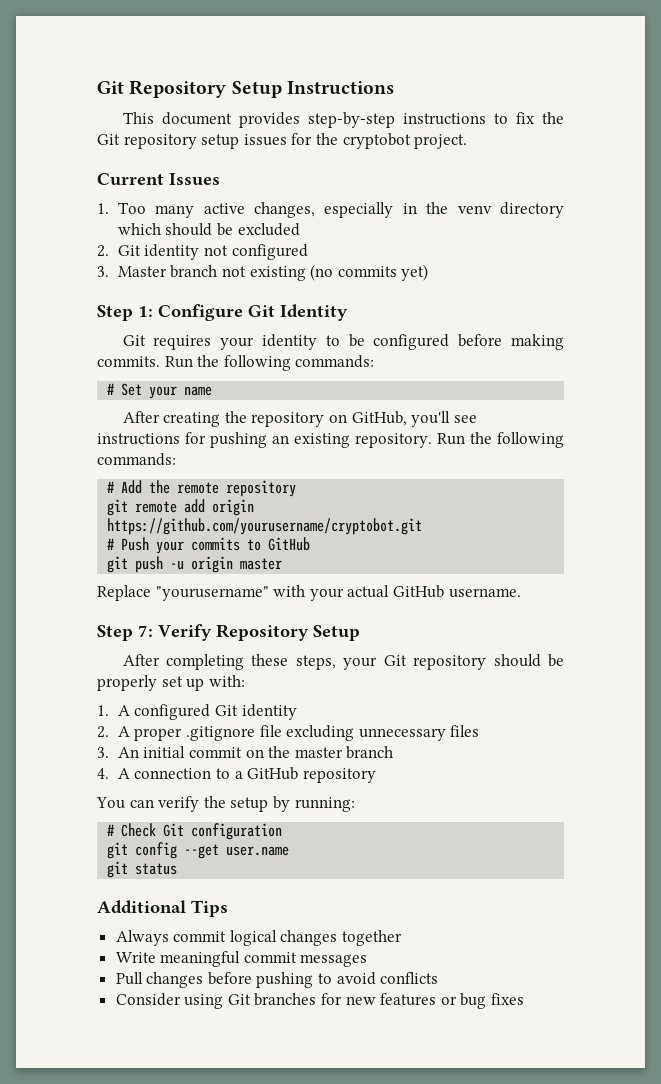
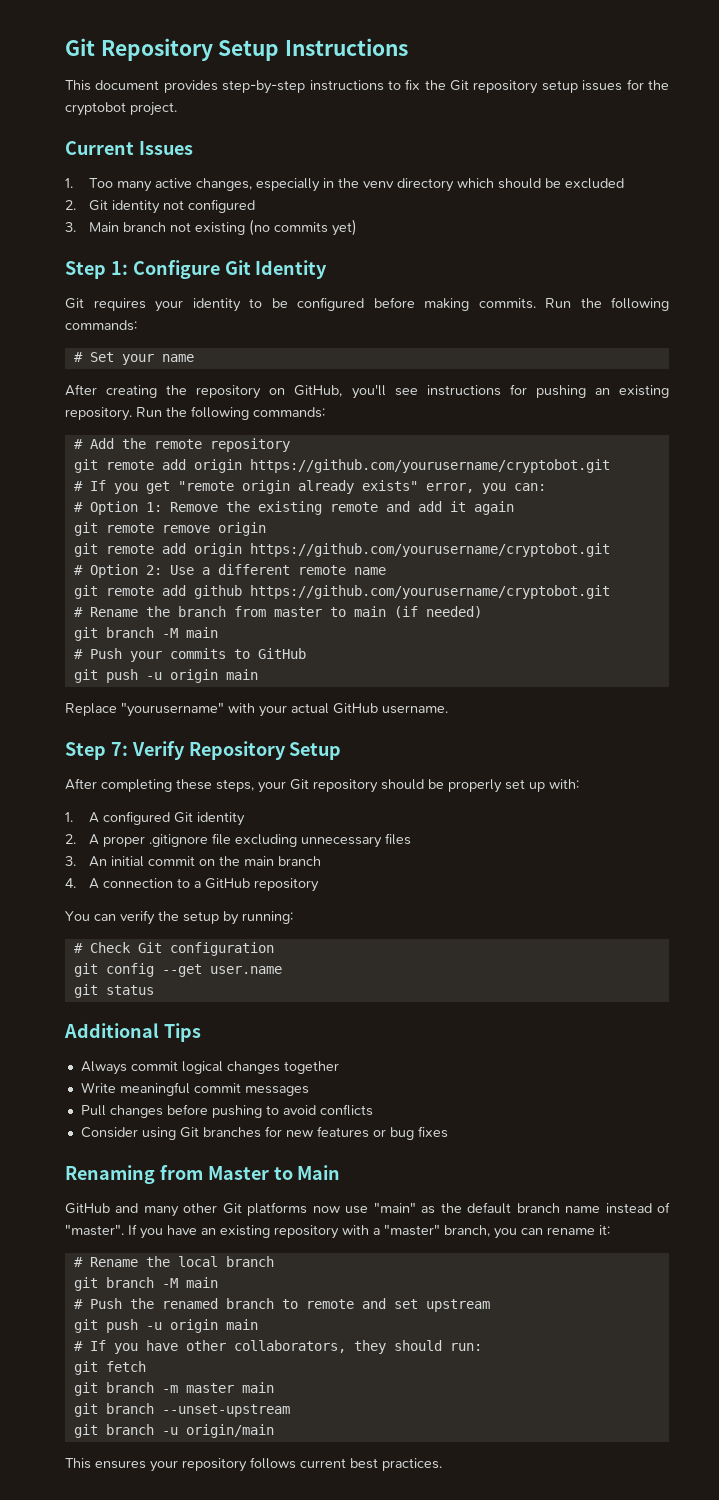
[117,266,167,277] Master -> [89,222,120,232] Main
(423, 526) none -> [73,480,546,494] [73,501,514,515] [73,522,266,536] [73,543,610,557] [73,564,386,578] [73,585,610,599] [73,606,482,618] [73,627,218,641] // # If you get "remote origin already exists" error, you can: // # Option 1: Remove the existing remote and add it again // git remote remove origin // git remote add origin https://github.com/yourusername/cryptobot.git // # Option 2: Use a different remote name // git remote add github https://github.com/yourusername/cryptobot.git // # Rename the branch from master to main (if needed) // git branch -M main
[240,558,283,570] master -> [225,669,258,680] main
[294,747,343,758] master -> [244,856,275,866] main
(525, 999) none -> [65,1165,341,1184] [65,1202,670,1217] [65,1224,610,1239] [73,1256,274,1267] [73,1277,218,1291] [73,1298,490,1312] [73,1319,258,1333] [73,1340,482,1354] [73,1361,146,1375] [73,1382,274,1396] [73,1403,290,1417] [73,1424,274,1438] [65,1457,442,1472] // Renaming from Master to Main // GitHub and many other Git platforms now use "main" as the default branch name instead of "master". If you have an existing repository with a "master" branch, you can rename it: // # Rename the local branch // git branch -M main // # Push the renamed branch to remote and set upstream // git push -u origin main // # If you have other collaborators, they should run: // git fetch // git branch -m master main // git branch --unset-upstream // git branch -u origin/main // This ensures your repository follows current best practices.

